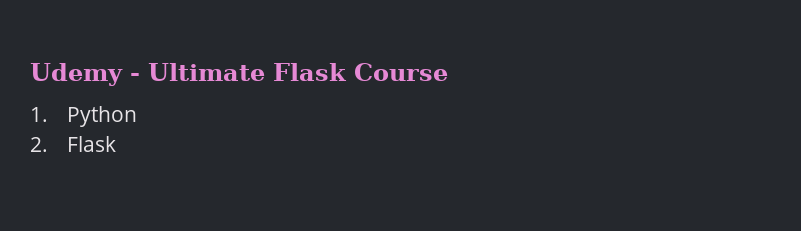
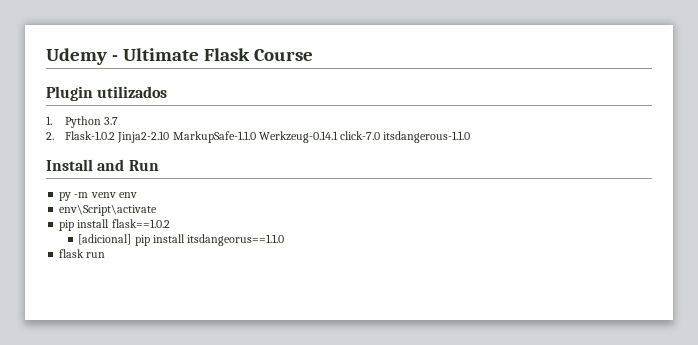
(448, 72) none -> [46,86,168,101] // Plugin utilizados
(137, 116) none -> [104,117,119,125] 3.7
[66,136,116,152] Flask -> [65,131,471,143] [46,159,159,171] [59,192,137,201] [59,204,158,216] [59,219,170,231] [78,234,285,246] [59,249,106,258] Flask-1.0.2 Jinja2-2.10 MarkupSafe-1.1.0 Werkzeug-0.14.1 click-7.0 itsdangerous-1.1.0 // Install and Run // py -m venv env // env\Script\activate // pip install flask==1.0.2 // [adicional] pip install itsdangeorus==1.1.0 // flask run

